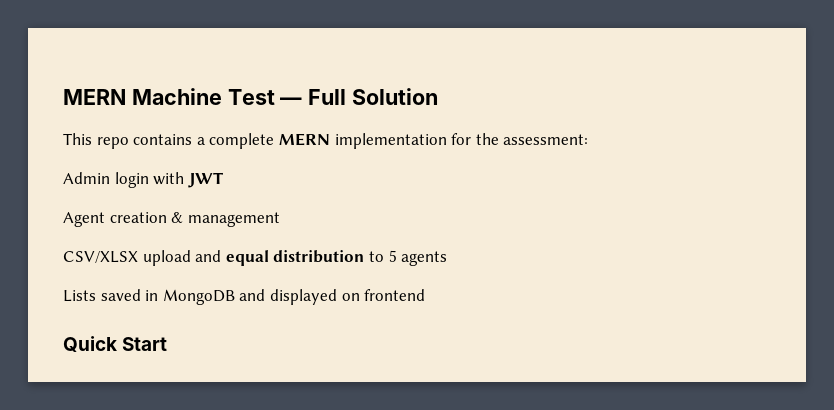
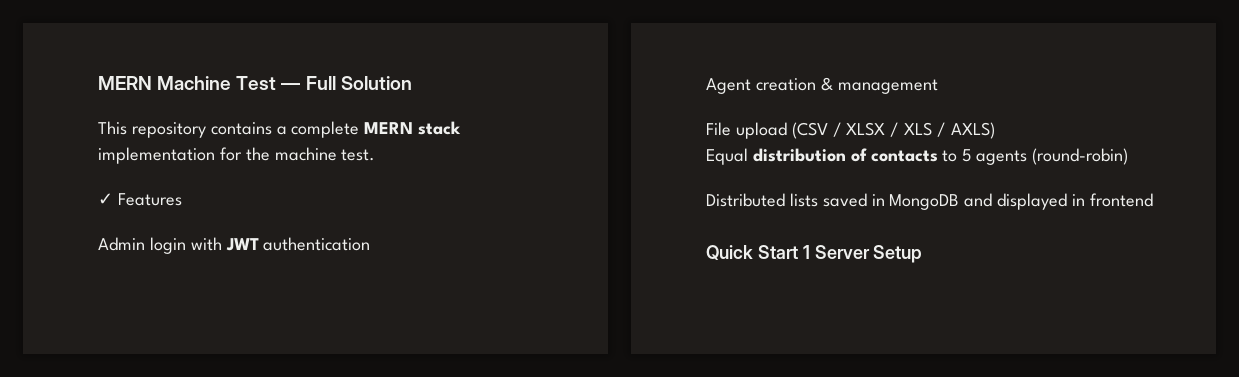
[96,137,129,149] repo -> [131,122,206,138] repository
(330, 139) none -> [418,121,462,135] stack
[503,134,589,145] assessment: -> [274,147,376,161] [98,193,182,206] machine test. // ✓ Features
(223, 180) none -> [263,237,371,251] authentication
[63,250,365,266] CSV/XLSX upload and equal distribution -> [706,122,995,139] [706,148,938,165] File upload (CSV / XLSX / XLS / AXLS) // Equal distribution of contacts
[63,290,96,302] // Lists -> [1032,148,1129,165] [706,193,818,207] (round-robin) // Distributed lists
[341,293,360,301] on -> [1072,194,1086,206] in
(168, 344) none -> [802,245,923,263] 1 Server Setup

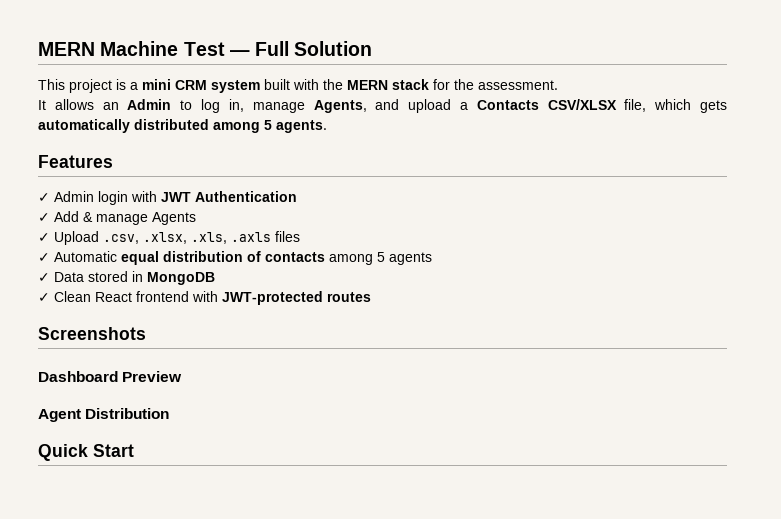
[131,121,360,138] repository contains a complete -> [69,79,343,93] project is a mini CRM system built with the
[98,147,215,164] implementation -> (429, 84) none
[274,147,376,161] [98,193,182,206] machine test. // ✓ Features // -> [478,80,558,90] [38,99,727,113] [38,119,327,133] [38,155,113,168] [38,193,50,202] assessment. // It allows an Admin to log in, manage Agents, and upload a Contacts CSV/XLSX file, which gets automatically distributed among 5 agents. // Features // ✓
[263,237,371,251] [706,77,938,94] [706,122,995,139] [706,148,748,165] authentication // Agent creation & management // File upload (CSV / XLSX / XLS / AXLS) // Equal -> [195,191,297,202] [38,211,196,225] [38,231,300,245] [38,251,159,265] Authentication // ✓ Add & manage Agents // ✓ Upload .csv, .xlsx, .xls, .axls files // ✓ Automatic equal
[942,150,958,162] to -> [329,254,373,265] among
[1032,148,1129,165] [706,193,1153,210] (round-robin) // Distributed lists saved in MongoDB and displayed in frontend -> [38,271,215,285] [38,291,371,305] [38,327,146,340] [38,371,183,382] [38,408,170,422] // ✓ Data stored in MongoDB // ✓ Clean React frontend with JWT-protected routes // Screenshots // Dashboard Preview // Agent Distribution
[802,245,923,263] 1 Server Setup -> (134, 450) none

